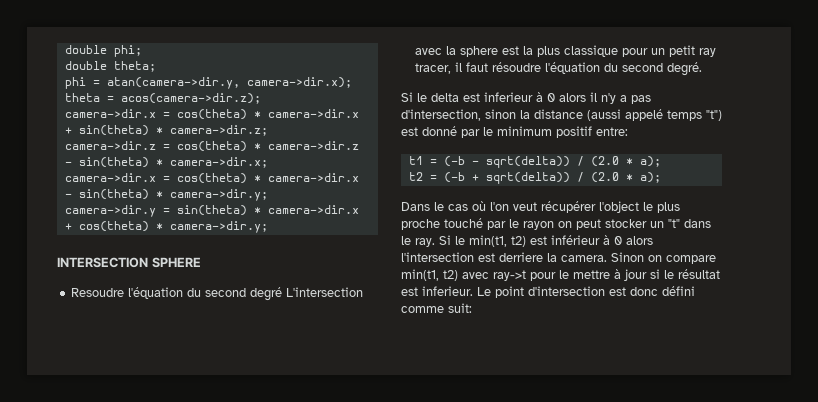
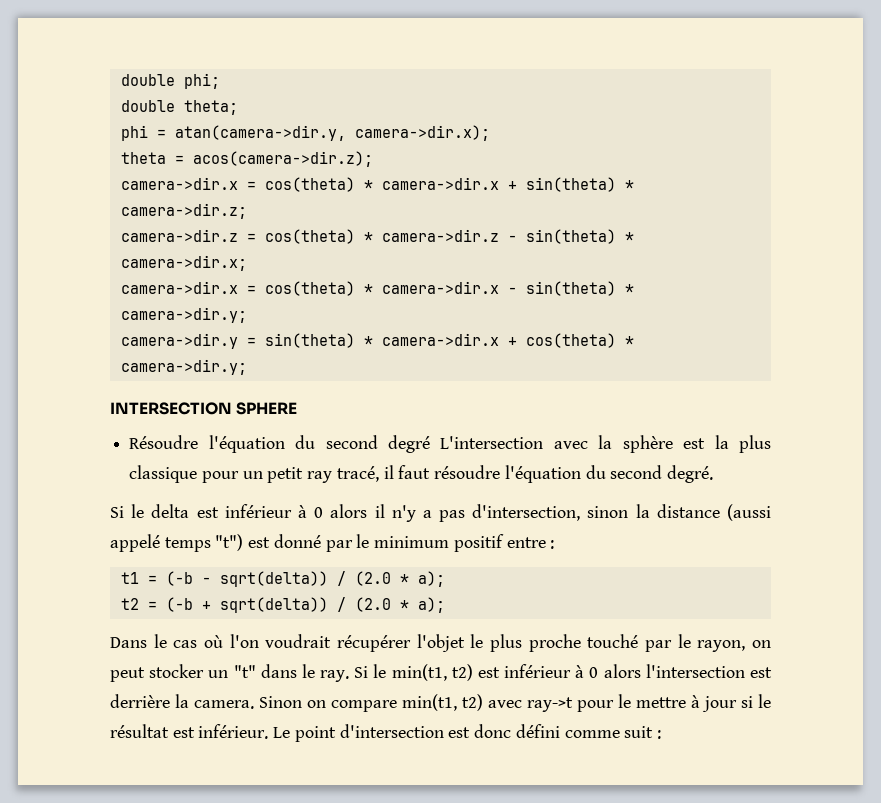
[71,288,125,297] Resoudre -> [129,435,199,449] Résoudre
[460,46,499,57] sphere -> [622,435,673,453] sphère
[415,63,452,74] tracer, -> [336,466,379,482] tracé,
[484,92,533,102] inferieur -> [224,504,292,518] inférieur
[596,127,628,136] entre: -> [506,537,555,549] entre :
[513,201,639,213] veut récupérer l'object -> [265,634,465,652] voudrait récupérer l'objet
[523,221,554,230] rayon -> [697,640,746,652] rayon,
[499,252,543,262] derriere -> [110,694,170,708] derrière
[422,286,473,296] inferieur. -> [198,724,269,739] inférieur.
[448,303,472,313] suit: -> [624,726,661,739] suit :

